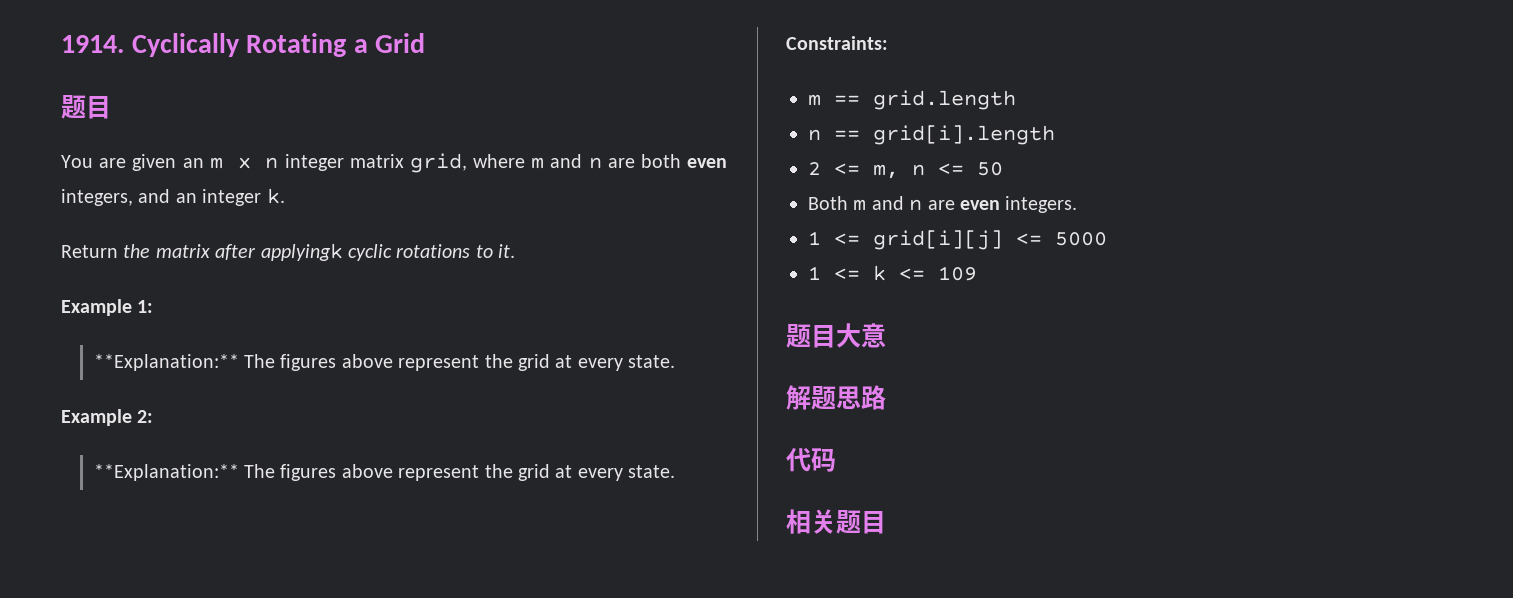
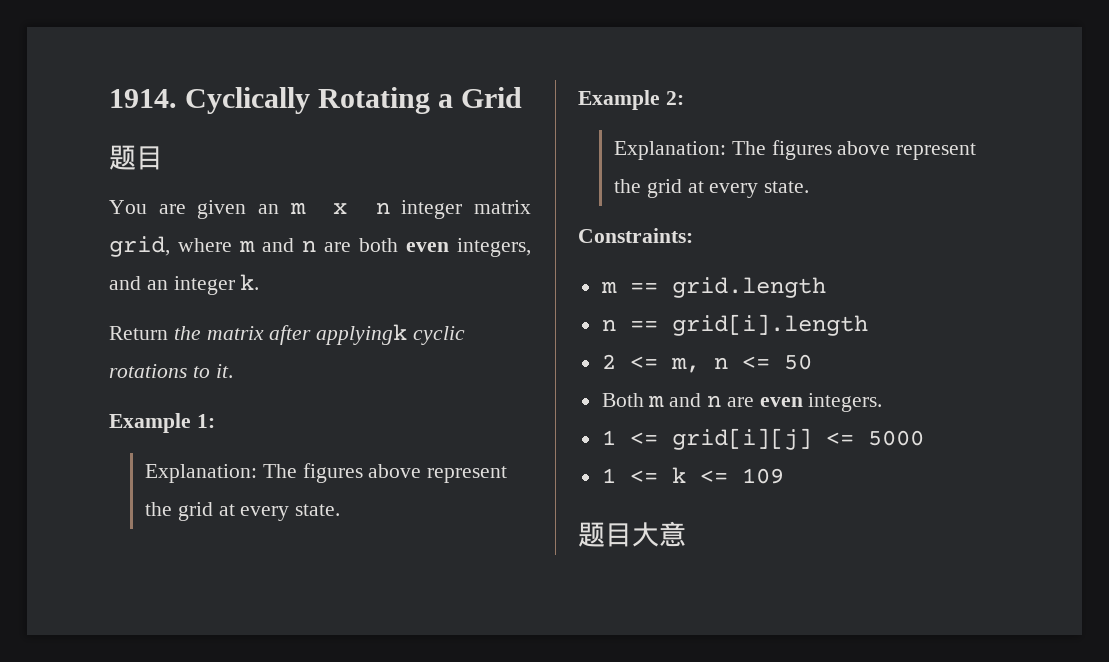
[93,354,239,371] **Explanation:** -> [145,464,258,483] Explanation:
[93,464,239,481] **Explanation:** -> [614,141,727,160] Explanation:
[786,385,886,410] [786,448,836,472] [786,509,886,534] // 解题思路 // 代码 // 相关题目 -> (686, 534) none

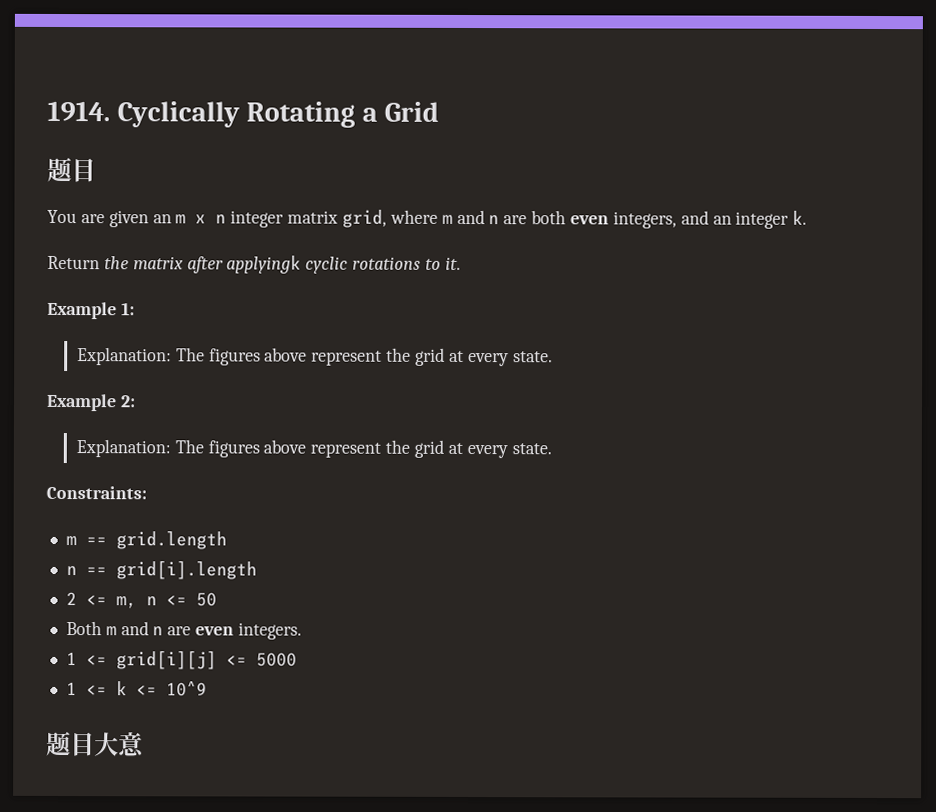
[741,468,784,484] 109 -> [165,681,207,697] 10^9

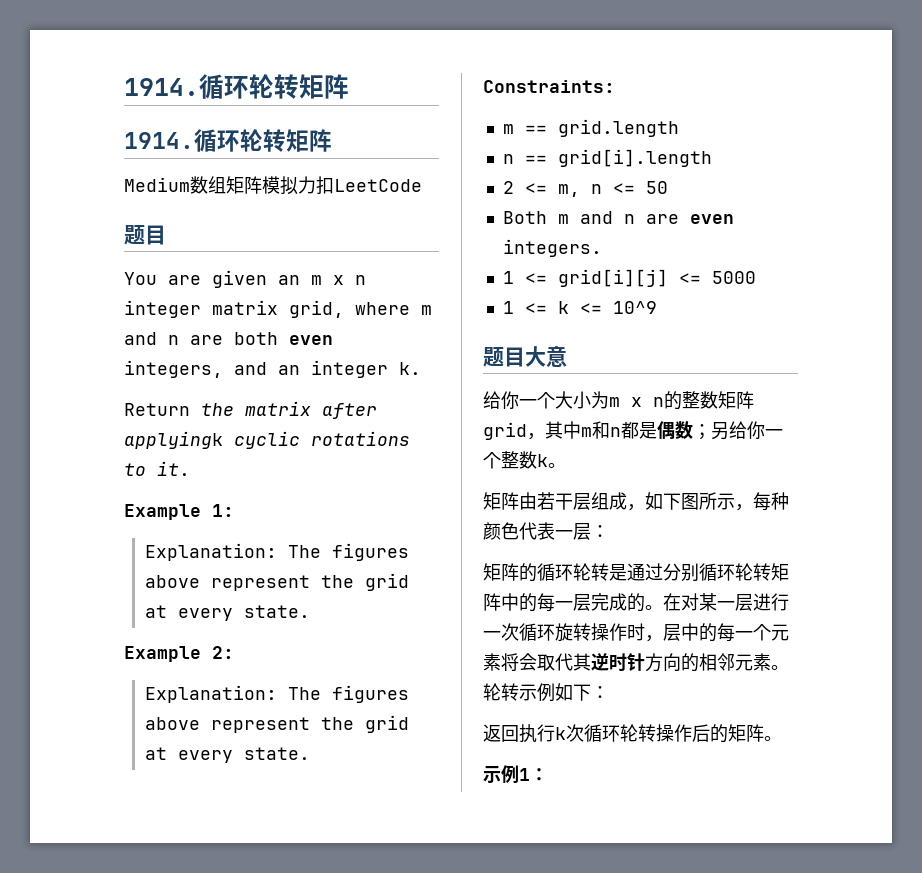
[47,100,440,128] 1914. Cyclically Rotating a Grid -> [124,74,349,99] [124,129,332,152] [124,176,422,195] 1914.循环轮转矩阵 // 1914.循环轮转矩阵 // Medium数组矩阵模拟力扣LeetCode
(145, 745) none -> [483,391,754,410] [483,421,783,440] [483,451,566,469] [483,492,789,511] [483,522,609,540] [483,563,789,582] [483,593,789,612] [483,623,789,642] [483,653,789,672] [483,683,609,702] [483,724,782,743] [483,765,548,783] // 给你一个大小为m x n的整数矩阵grid，其中m和n都是偶数；另给你一个整数k。 // 矩阵由若干层组成，如下图所示，每种颜色代表一层： // 矩阵的循环轮转是通过分别循环轮转矩阵中的每一层完成的。在对某一层进行一次循环旋转操作时，层中的每一个元素将会取代其逆时针方向的相邻元素。轮转示例如下： // 返回执行k次循环轮转操作后的矩阵。 // 示例1：

